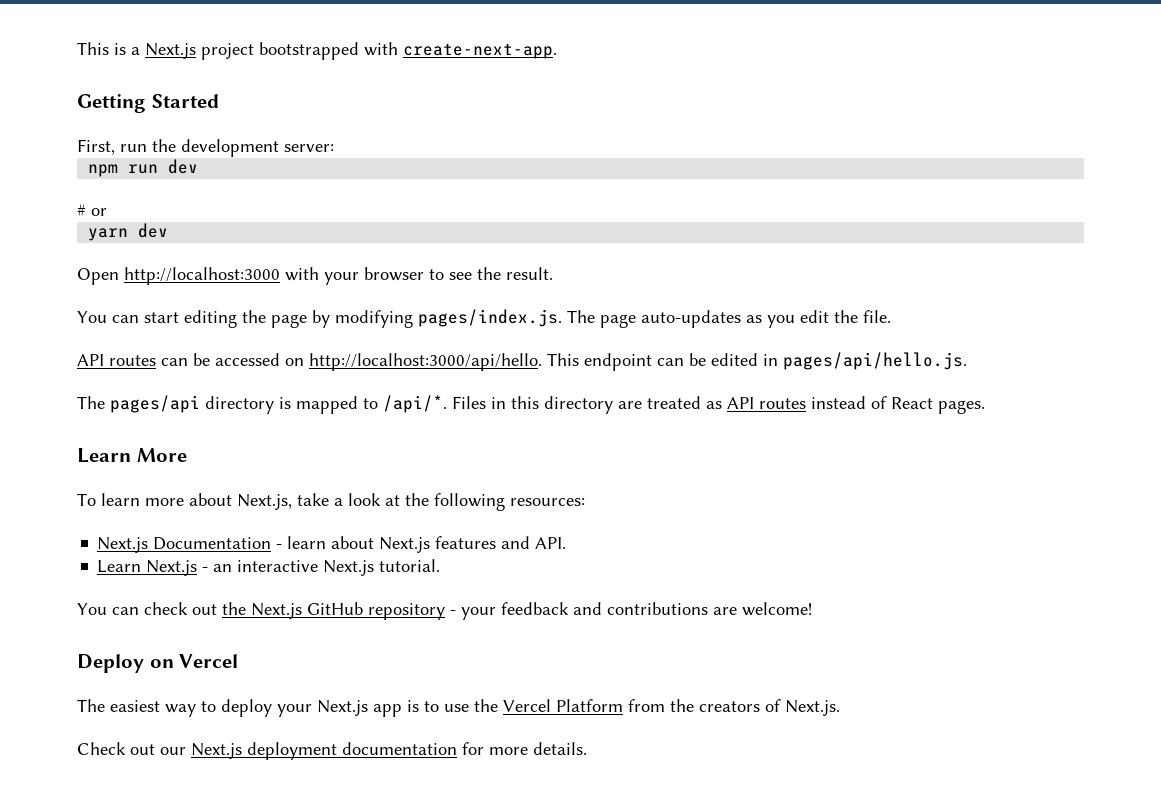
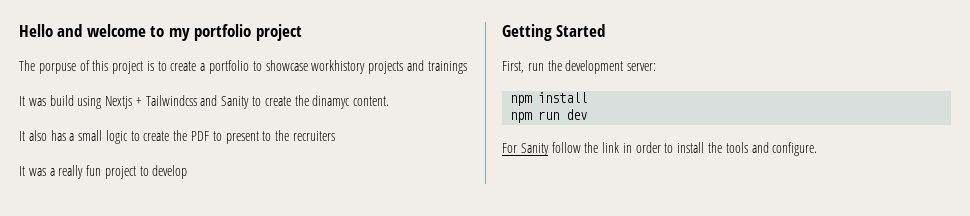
[77,42,557,60] This is a Next.js project bootstrapped with create-next-app. -> [19,24,302,41] [19,60,467,74] [19,95,390,109] [19,130,335,144] [19,165,188,179] Hello and welcome to my portfolio project // The porpuse of this project is to create a portfolio to showcase workhistory projects and trainings // It was build using Nextjs + Tailwindcss and Sanity to create the dinamyc content. // It also has a small logic to create the PDF to present to the recruiters // It was a really fun project to develop
(334, 148) none -> [510,92,588,106] // npm install
[77,204,107,216] [88,223,169,241] [77,267,553,285] [77,309,891,328] [77,352,967,371] [77,395,985,414] [77,448,187,463] [77,493,585,511] [97,536,567,553] [97,559,441,576] [77,602,812,620] [77,654,239,673] [77,699,840,717] [77,742,587,760] # or // yarn dev // Open http://localhost:3000 with your browser to see the result. // You can start editing the page by modifying pages/index.js. The page auto-updates as you edit the file. // API routes can be accessed on http://localhost:3000/api/hello. This endpoint can be edited in pages/api/hello.js. // The pages/api directory is mapped to /api/*. Files in this directory are treated as API routes instead of React pages. // Learn More // To learn more about Next.js, take a look at the following resources: // Next.js Documentation - learn about Next.js features and API. // Learn Next.js - an interactive Next.js tutorial. // You can check out the Next.js GitHub repository - your feedback and contributions are welcome! // Deploy on Vercel // The easiest way to deploy your Next.js app is to use the Vercel Platform from the creators of Next.js. // Check out our Next.js deployment documentation for more details. -> [502,142,818,156] For Sanity follow the link in order to install the tools and configure.

